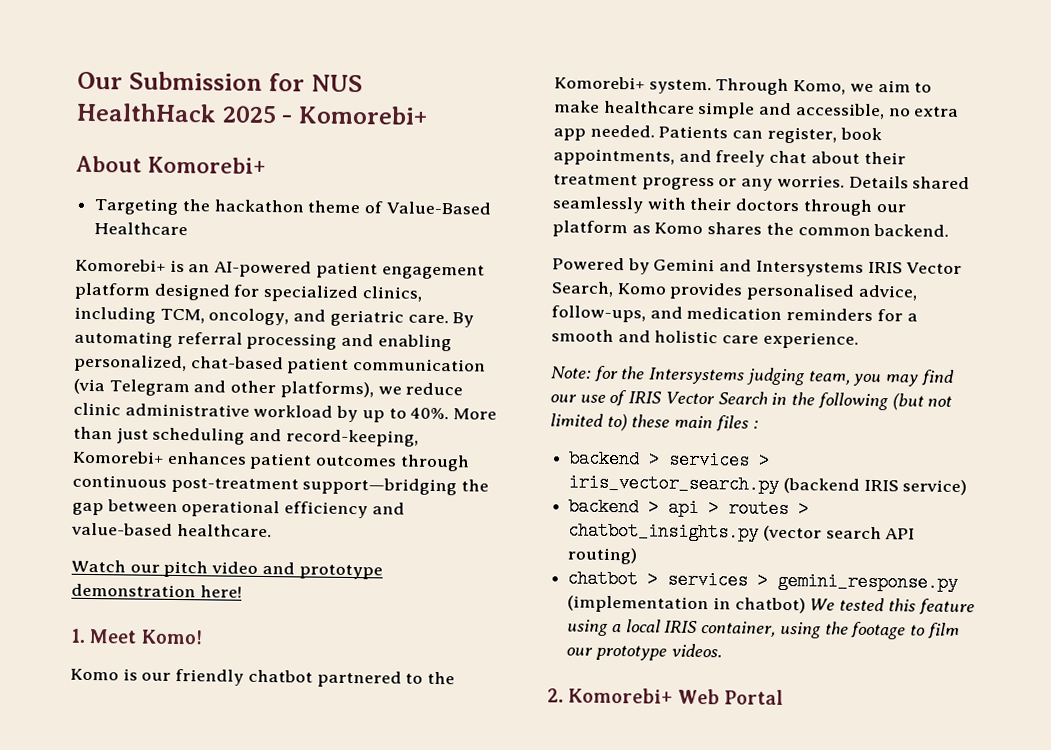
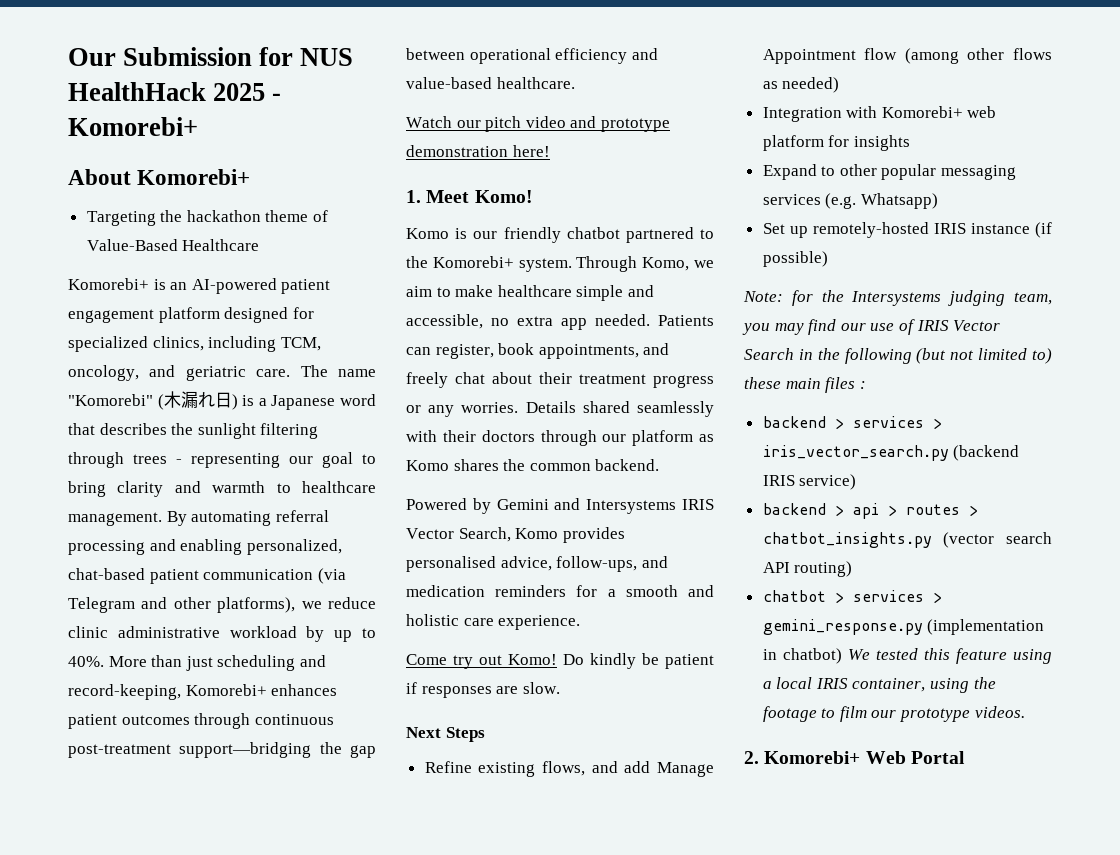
(449, 319) none -> [300,365,376,377] [68,391,376,410] [68,423,319,439] [68,452,376,468] [68,481,376,497] [68,512,162,526] The name "Komorebi" (木漏れ日) is a Japanese word that describes the sunlight filtering through trees - representing our goal to bring clarity and warmth to healthcare management.
(859, 340) none -> [406,653,714,669] [406,682,560,698] [406,727,485,742] [424,761,714,777] [762,48,1052,64] [762,77,840,93] [762,106,997,122] [762,135,910,151] [762,164,1017,180] [762,193,938,209] [762,222,1052,238] [762,251,828,267] // Come try out Komo! Do kindly be patient if responses are slow. // Next Steps // Refine existing flows, and add Manage Appointment flow (among other flows as needed) // Integration with Komorebi+ web platform for insights // Expand to other popular messaging services (e.g. Whatsapp) // Set up remotely-hosted IRIS instance (if possible)

